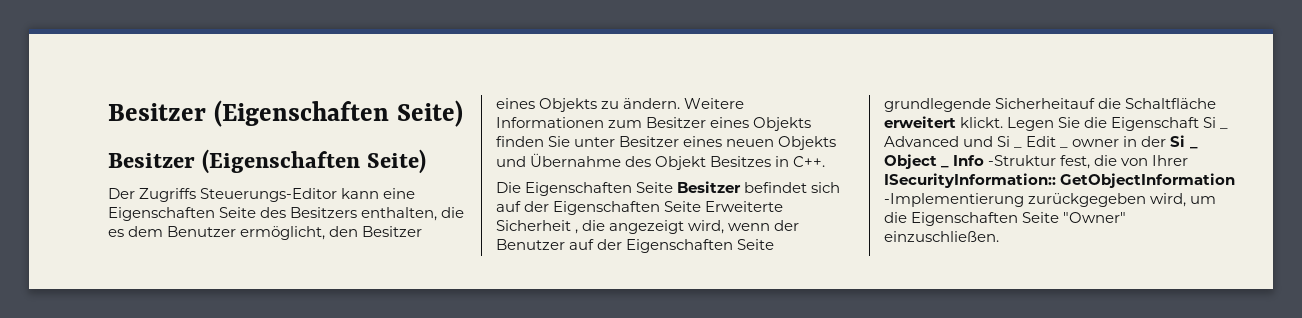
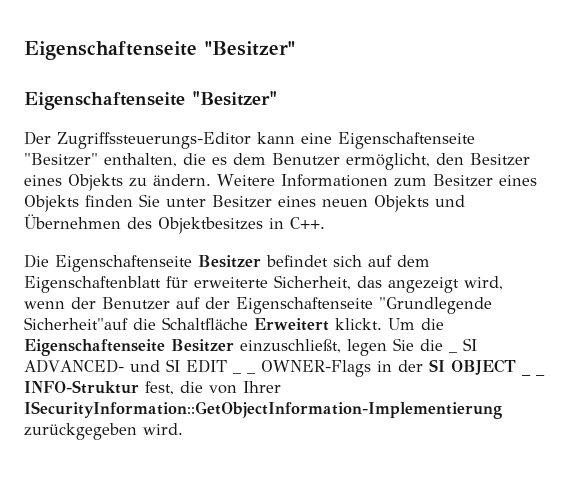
[108,100,463,127] [108,149,427,174] [108,188,416,202] [108,207,358,221] Besitzer (Eigenschaften Seite) // Besitzer (Eigenschaften Seite) // Der Zugriffs Steuerungs-Editor kann eine Eigenschaften Seite des Besitzers -> [24,41,295,60] [24,91,277,110] [24,131,475,149] [24,153,98,166] Eigenschaftenseite "Besitzer" // Eigenschaftenseite "Besitzer" // Der Zugriffssteuerungs-Editor kann eine Eigenschaftenseite "Besitzer"
[530,153,772,170] Übernahme des Objekt Besitzes -> [24,214,263,234] Übernehmen des Objektbesitzes
[525,182,674,196] Eigenschaften Seite -> [55,255,192,272] Eigenschaftenseite
[524,201,784,215] [496,220,606,234] der Eigenschaften Seite Erweiterte Sicherheit , die -> [397,255,430,267] [24,275,382,293] dem Eigenschaftenblatt für erweiterte Sicherheit, das
[626,239,775,253] [884,98,1217,112] [884,116,1217,131] [1220,128,1229,129] [884,136,1011,147] [1014,147,1023,148] [1026,136,1057,147] [1060,147,1069,148] [1072,135,1186,147] [1189,147,1198,149] [884,154,950,169] [953,155,1189,169] [884,173,1236,188] [884,193,1217,207] [884,212,1127,226] [884,231,999,242] Eigenschaften Seite grundlegende Sicherheitauf die Schaltfläche erweitert klickt. Legen Sie die Eigenschaft Si _ Advanced und Si _ Edit _ owner in der Si _ Object _ Info -Struktur fest, die von Ihrer ISecurityInformation:: GetObjectInformation -Implementierung zurückgegeben wird, um die Eigenschaften Seite "Owner" einzuschließen. -> [236,297,492,314] [24,317,444,331] [24,338,443,356] [449,351,457,353] [463,338,477,351] [24,359,545,377] [24,380,281,395] [24,401,502,419] [24,423,183,440] Eigenschaftenseite "Grundlegende Sicherheit"auf die Schaltfläche Erweitert klickt. Um die Eigenschaftenseite Besitzer einzuschließt, legen Sie die _ SI ADVANCED- und SI EDIT _ _ OWNER-Flags in der SI OBJECT _ _ INFO-Struktur fest, die von Ihrer ISecurityInformation::GetObjectInformation-Implementierung zurückgegeben wird.

